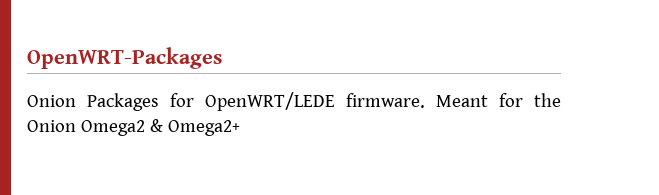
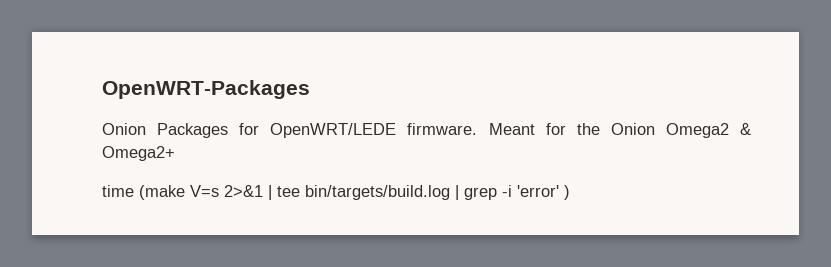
(240, 128) none -> [102,185,570,200] // time (make V=s 2>&1 | tee bin/targets/build.log | grep -i 'error' )

